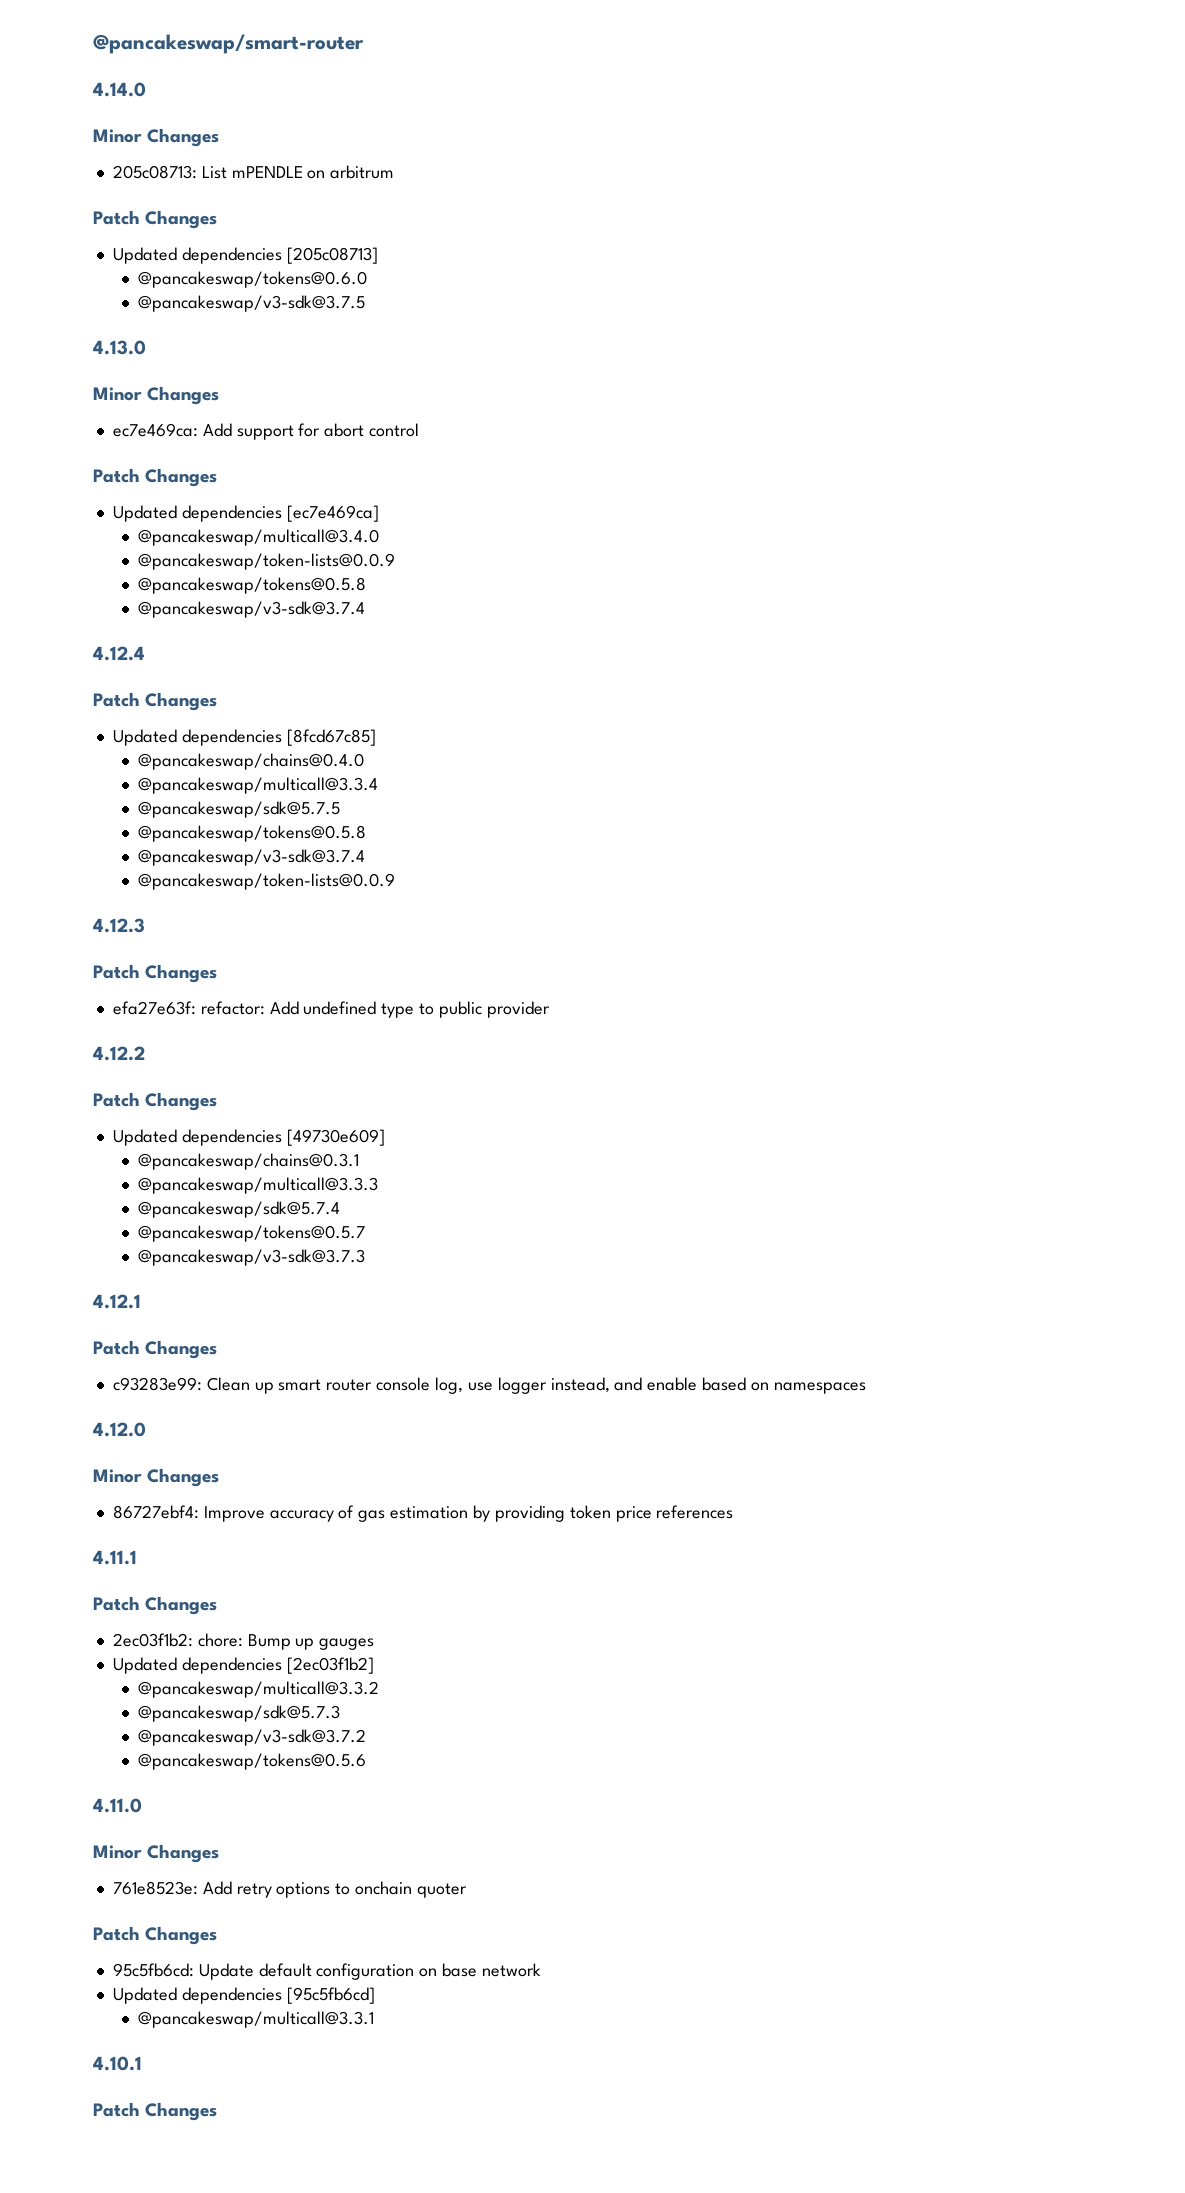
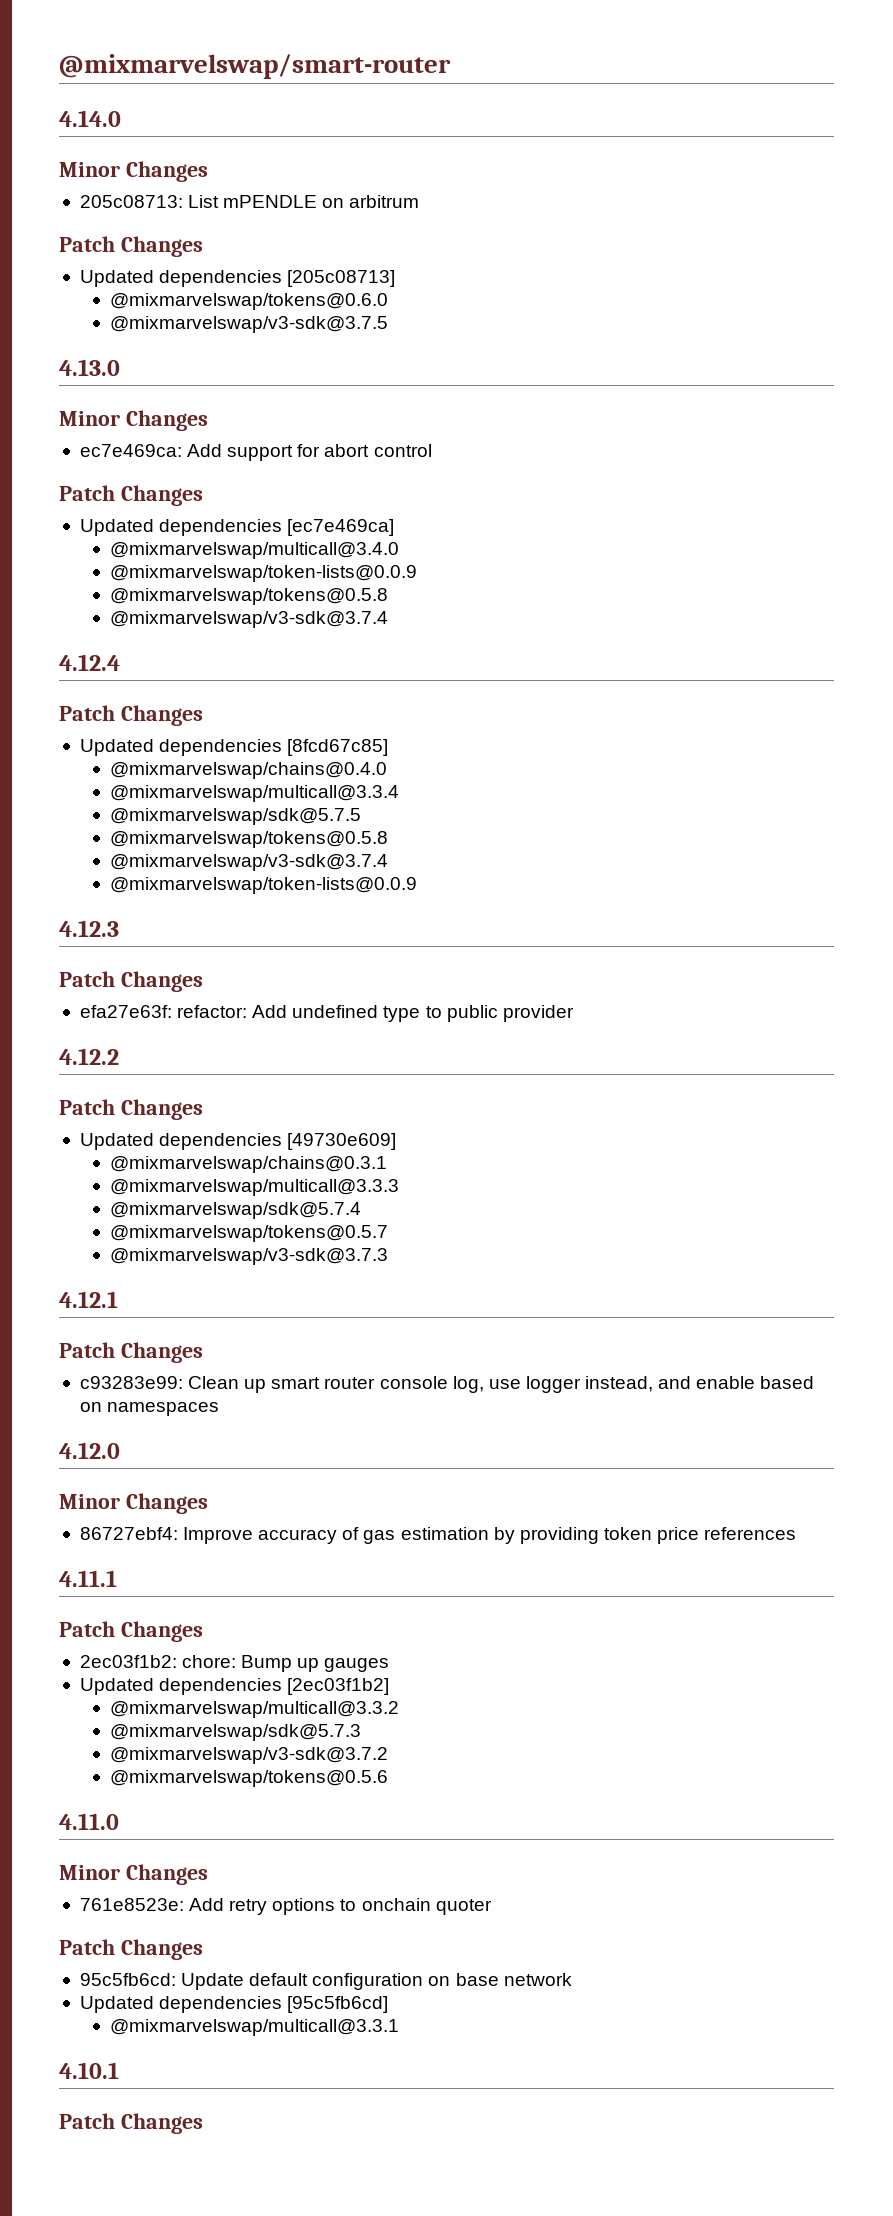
[93,34,364,54] @pancakeswap/smart-router -> [59,54,451,79] @mixmarvelswap/smart-router
[137,271,367,288] [137,295,365,312] @pancakeswap/tokens@0.6.0 // @pancakeswap/v3-sdk@3.7.5 -> [110,293,389,310] [110,316,389,333] @mixmarvelswap/tokens@0.6.0 // @mixmarvelswap/v3-sdk@3.7.5
[137,529,379,546] [137,553,395,570] [137,577,366,594] [137,601,365,618] @pancakeswap/multicall@3.4.0 // @pancakeswap/token-lists@0.0.9 // @pancakeswap/tokens@0.5.8 // @pancakeswap/v3-sdk@3.7.4 -> [110,542,400,559] [110,565,418,582] [110,588,389,605] [110,611,389,628] @mixmarvelswap/multicall@3.4.0 // @mixmarvelswap/token-lists@0.0.9 // @mixmarvelswap/tokens@0.5.8 // @mixmarvelswap/v3-sdk@3.7.4
[137,753,364,770] [137,777,378,794] [137,801,340,818] [137,825,366,842] [137,849,365,866] [137,873,395,890] @pancakeswap/chains@0.4.0 // @pancakeswap/multicall@3.3.4 // @pancakeswap/sdk@5.7.5 // @pancakeswap/tokens@0.5.8 // @pancakeswap/v3-sdk@3.7.4 // @pancakeswap/token-lists@0.0.9 -> [110,762,388,779] [110,785,400,802] [110,808,362,825] [110,831,389,848] [110,854,389,871] [110,877,418,894] @mixmarvelswap/chains@0.4.0 // @mixmarvelswap/multicall@3.3.4 // @mixmarvelswap/sdk@5.7.5 // @mixmarvelswap/tokens@0.5.8 // @mixmarvelswap/v3-sdk@3.7.4 // @mixmarvelswap/token-lists@0.0.9
[137,1153,359,1170] [137,1177,378,1194] [137,1201,340,1218] [137,1225,365,1242] [137,1249,365,1266] @pancakeswap/chains@0.3.1 // @pancakeswap/multicall@3.3.3 // @pancakeswap/sdk@5.7.4 // @pancakeswap/tokens@0.5.7 // @pancakeswap/v3-sdk@3.7.3 -> [110,1156,388,1173] [110,1179,400,1196] [110,1202,362,1219] [110,1225,389,1242] [110,1248,389,1265] @mixmarvelswap/chains@0.3.1 // @mixmarvelswap/multicall@3.3.3 // @mixmarvelswap/sdk@5.7.4 // @mixmarvelswap/tokens@0.5.7 // @mixmarvelswap/v3-sdk@3.7.3
[137,1681,379,1698] [137,1705,340,1722] [137,1729,366,1746] [137,1753,366,1770] @pancakeswap/multicall@3.3.2 // @pancakeswap/sdk@5.7.3 // @pancakeswap/v3-sdk@3.7.2 // @pancakeswap/tokens@0.5.6 -> [110,1701,400,1718] [110,1724,362,1741] [110,1747,389,1764] [110,1770,389,1787] @mixmarvelswap/multicall@3.3.2 // @mixmarvelswap/sdk@5.7.3 // @mixmarvelswap/v3-sdk@3.7.2 // @mixmarvelswap/tokens@0.5.6
[137,2011,374,2028] @pancakeswap/multicall@3.3.1 -> [110,2019,400,2036] @mixmarvelswap/multicall@3.3.1

